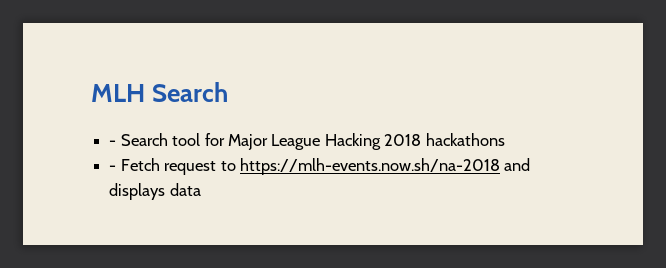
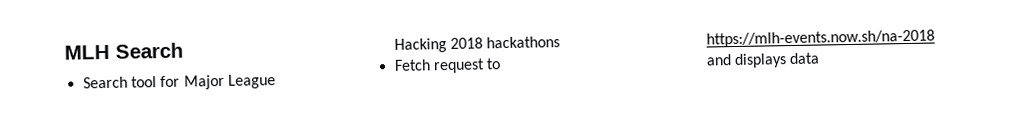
[109,140,117,146] - -> (184, 50) none
[109,165,117,171] - -> (561, 42) none

